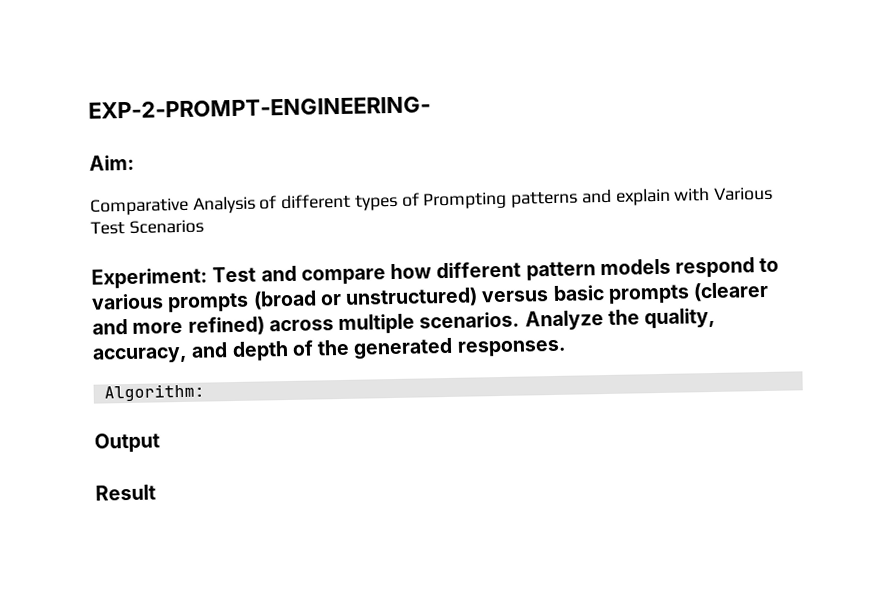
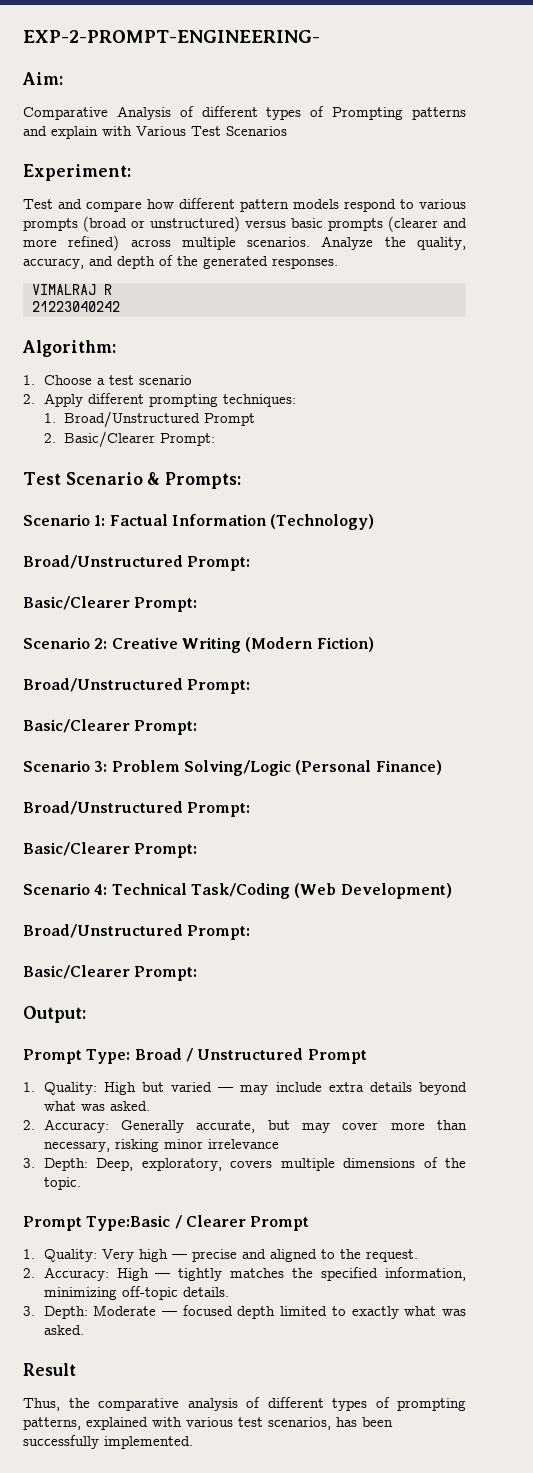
(208, 278) none -> (131, 172) //
[103,383,205,402] [94,432,160,453] [95,484,156,501] Algorithm: // Output // Result -> [32,284,112,295] [32,301,120,312] [22,340,116,357] [23,375,192,385] [23,393,296,407] [43,411,256,428] [43,431,216,448] [23,472,242,489] [23,514,375,530] [23,555,251,571] [23,596,198,612] [23,637,374,653] [23,678,251,694] [23,719,198,735] [23,760,442,776] [23,801,251,817] [23,842,198,858] [23,883,452,899] [23,924,251,940] [23,965,198,981] [23,1006,86,1023] [23,1048,367,1064] [23,1082,467,1095] [43,1101,150,1111] [23,1119,468,1133] [43,1139,279,1152] [23,1157,466,1171] [43,1177,81,1190] [23,1215,310,1231] [23,1249,418,1262] [23,1267,466,1281] [43,1286,229,1300] [23,1305,467,1319] [43,1325,84,1335] [23,1363,76,1376] [23,1397,466,1411] [23,1417,393,1430] [23,1435,193,1449] VIMALRAJ R // 21223040242 // Algorithm: // 1. Choose a test scenario // 2. Apply different prompting techniques: // 1. Broad/Unstructured Prompt // 2. Basic/Clearer Prompt: // Test Scenario & Prompts: // Scenario 1: Factual Information (Technology) // Broad/Unstructured Prompt: // Basic/Clearer Prompt: // Scenario 2: Creative Writing (Modern Fiction) // Broad/Unstructured Prompt: // Basic/Clearer Prompt: // Scenario 3: Problem Solving/Logic (Personal Finance) // Broad/Unstructured Prompt: // Basic/Clearer Prompt: // Scenario 4: Technical Task/Coding (Web Development) // Broad/Unstructured Prompt: // Basic/Clearer Prompt: // Output: // Prompt Type: Broad / Unstructured Prompt // 1. Quality: High but varied — may include extra details beyond what was asked. // 2. Accuracy: Generally accurate, but may cover more than necessary, risking minor irrelevance // 3. Depth: Deep, exploratory, covers multiple dimensions of the topic. // Prompt Type:Basic / Clearer Prompt // 1. Quality: Very high — precise and aligned to the request. // 2. Accuracy: High — tightly matches the specified information, minimizing off-topic details. // 3. Depth: Moderate — focused depth limited to exactly what was asked. // Result // Thus, the comparative analysis of different types of prompting patterns, explained with various test scenarios, has been successfully implemented.

